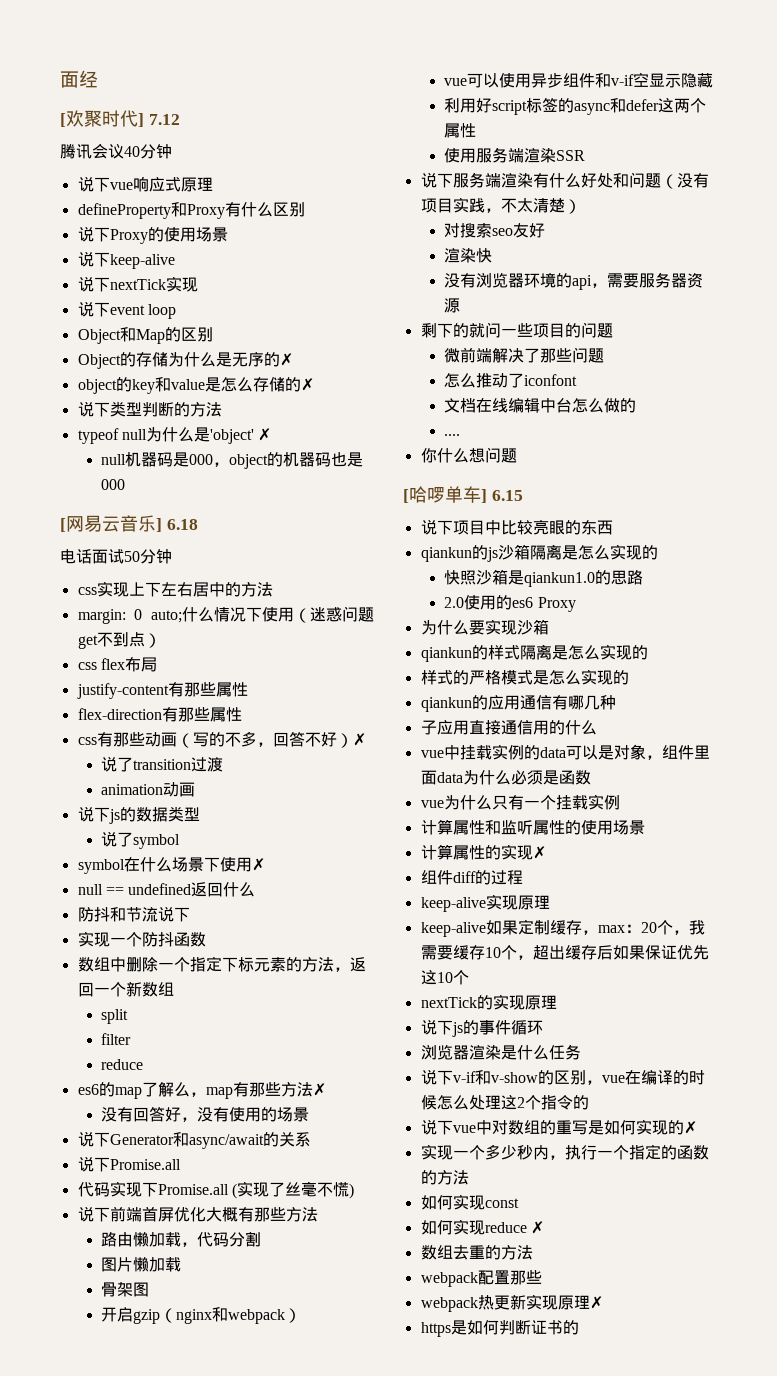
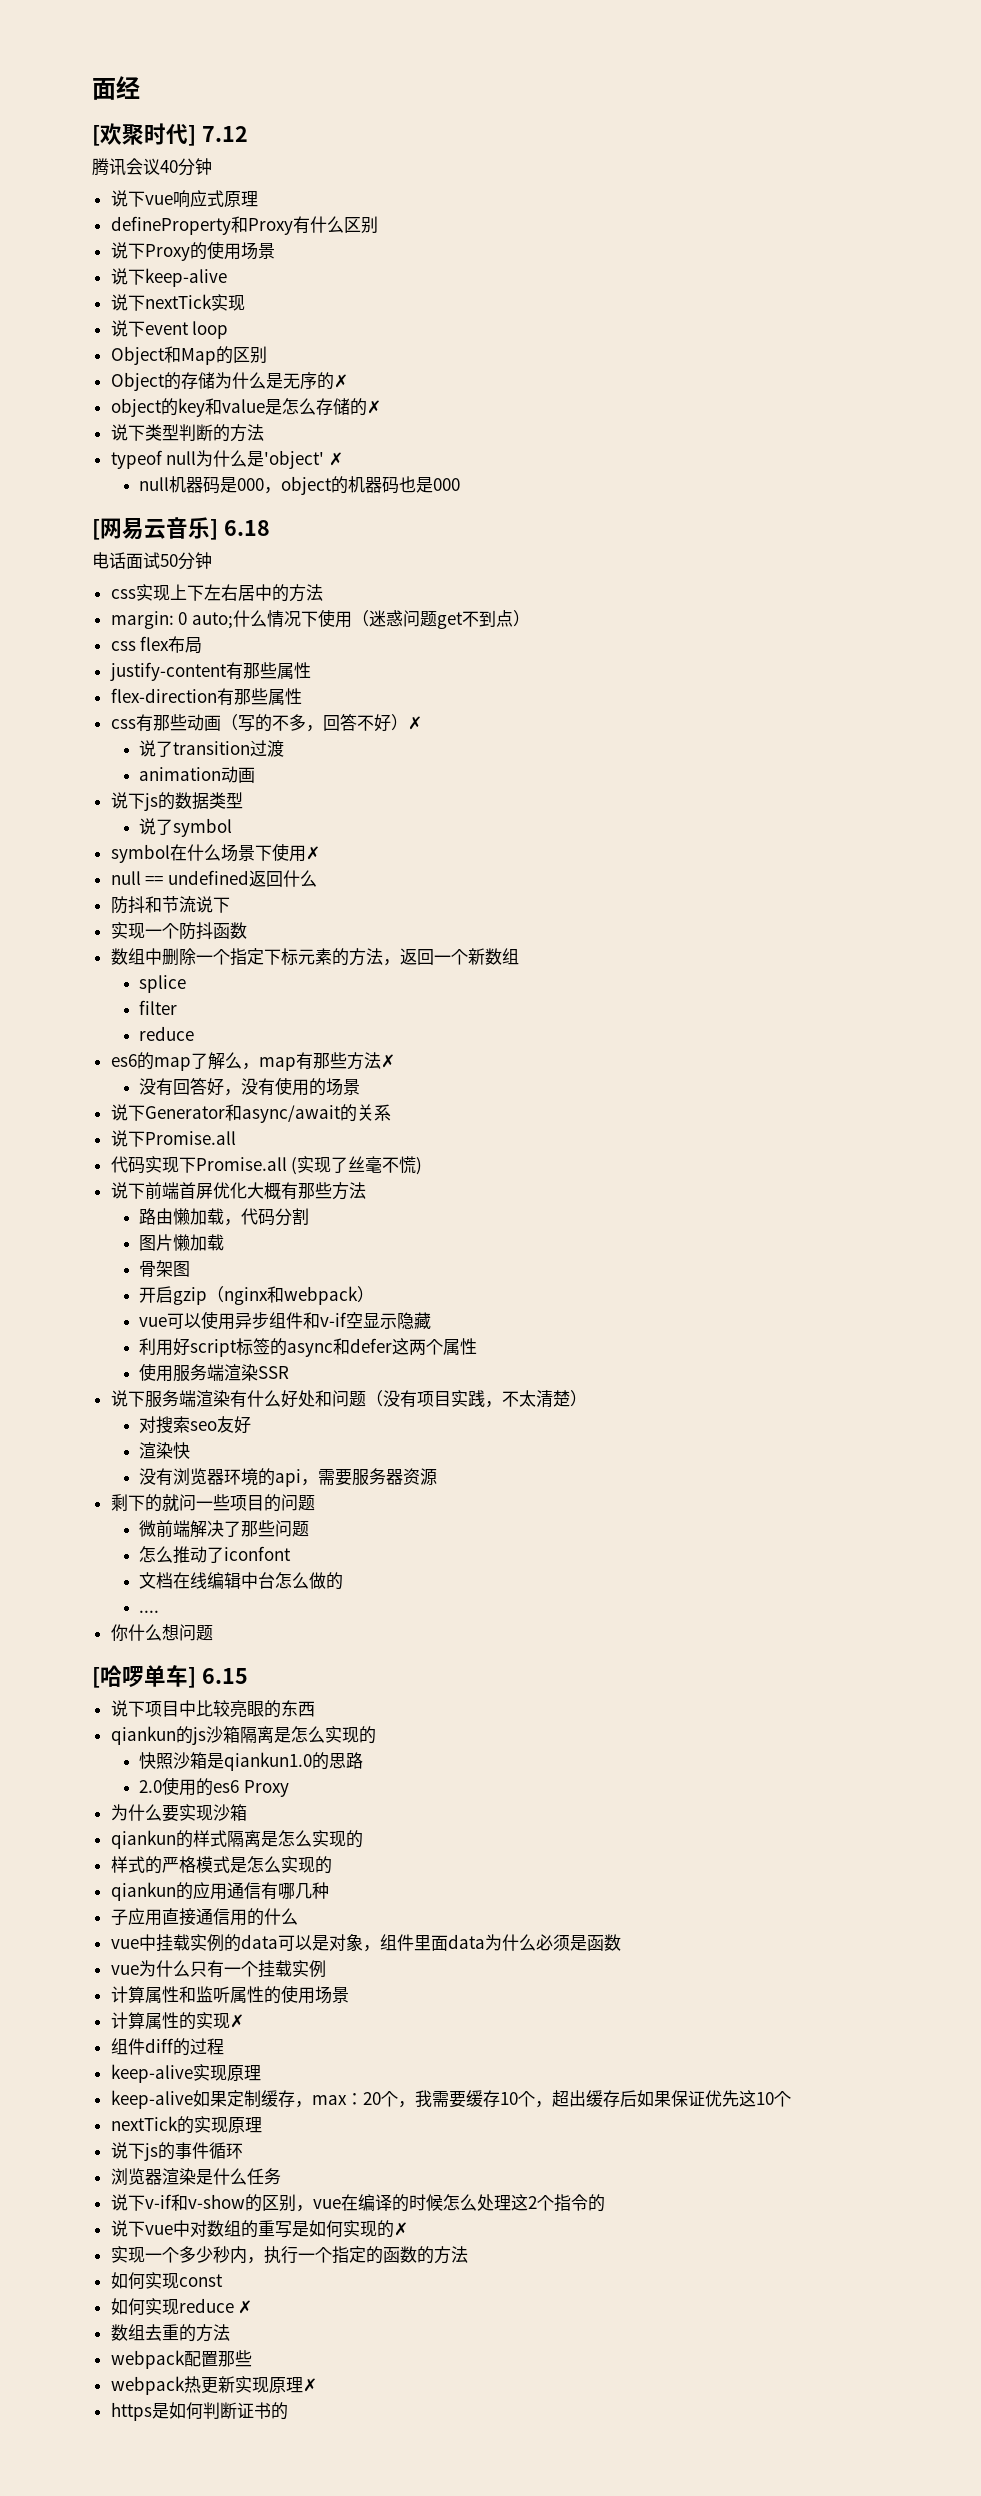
[101,1009,129,1024] split -> [139,975,187,993] splice

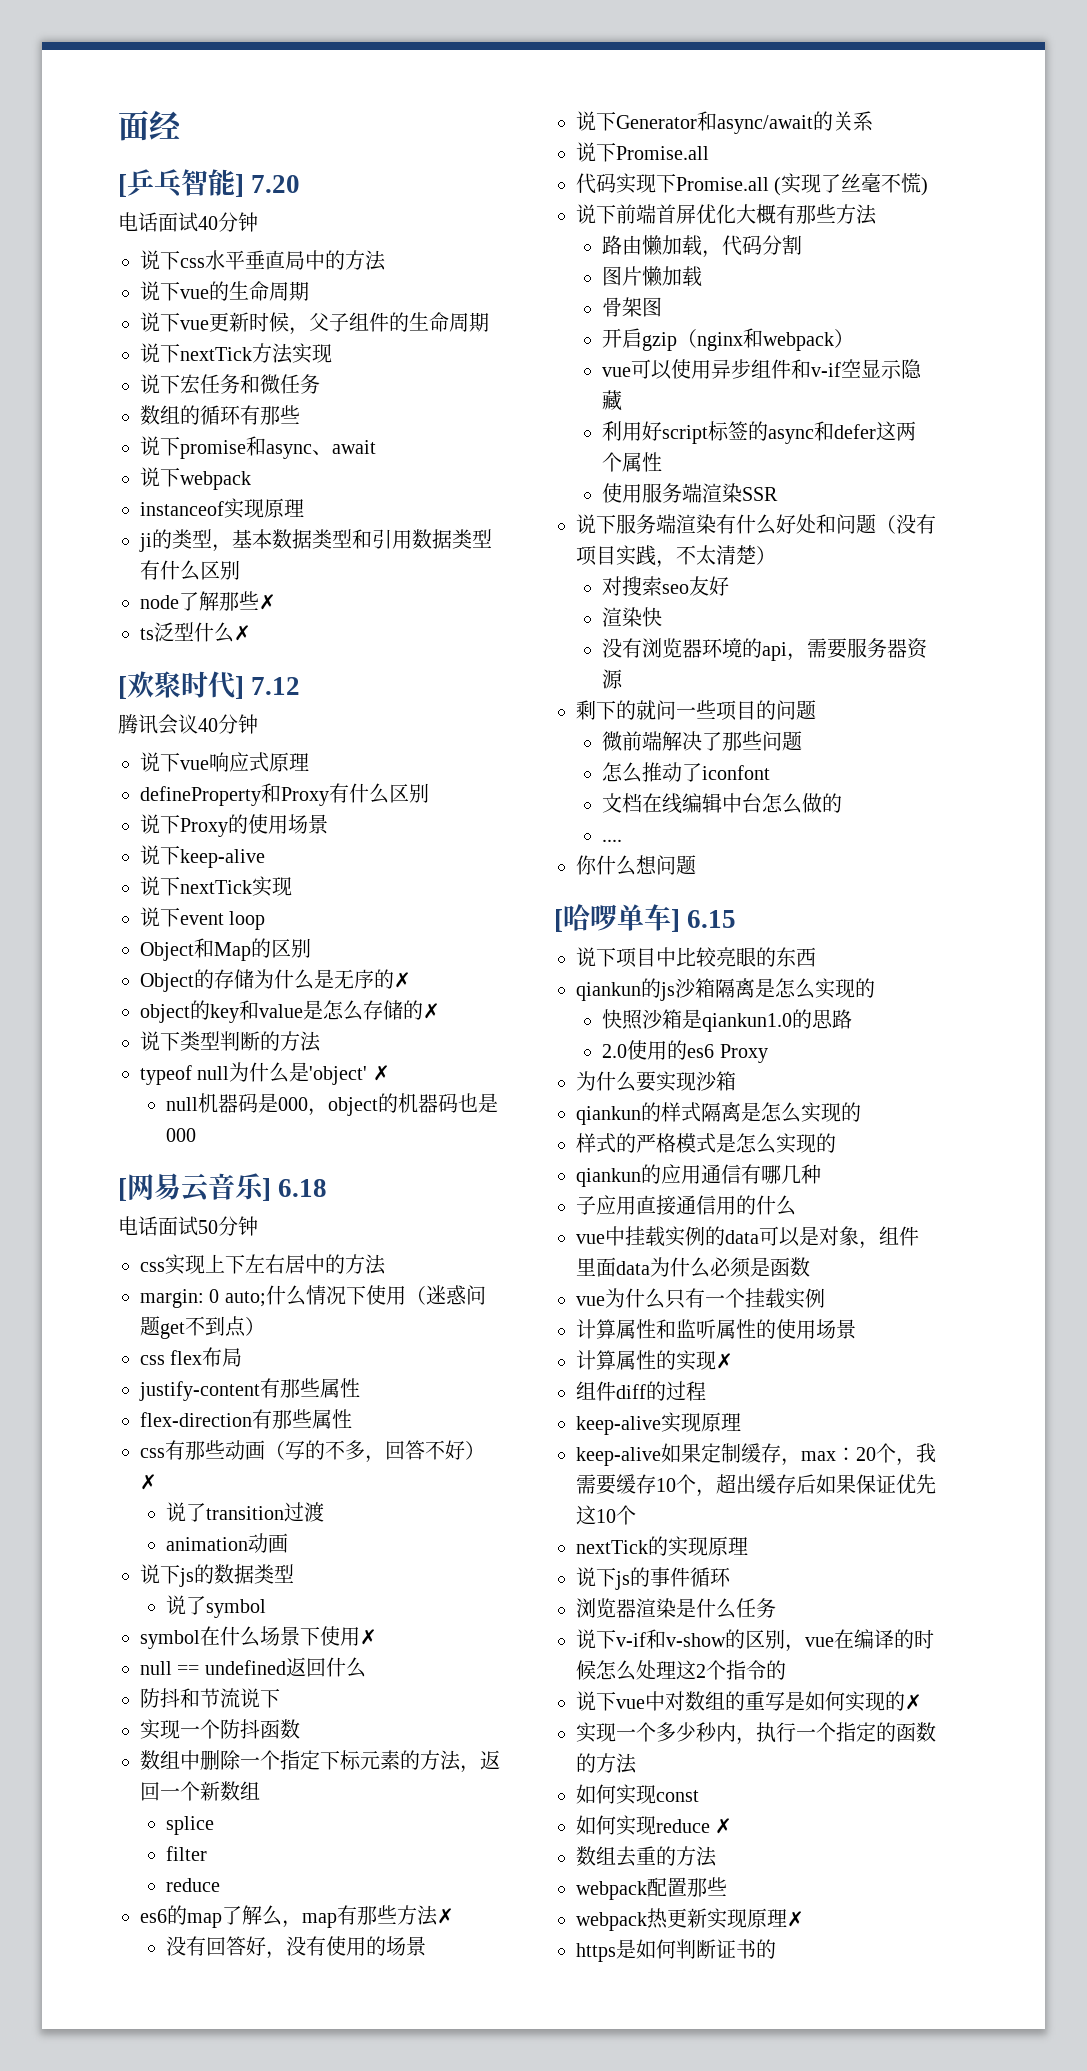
(140, 87) none -> [118,169,301,197] [118,212,258,232] [140,250,386,271] [140,281,309,301] [140,312,489,335] [140,343,332,364] [140,374,320,395] [140,405,300,425] [140,436,376,459] [140,467,251,490] [140,498,304,519] [139,529,492,552] [140,560,240,581] [140,591,276,611] [140,622,251,643] // [乒乓智能] 7.20 // 电话面试40分钟 // 说下css水平垂直局中的方法 // 说下vue的生命周期 // 说下vue更新时候，父子组件的生命周期 // 说下nextTick方法实现 // 说下宏任务和微任务 // 数组的循环有那些 // 说下promise和async、await // 说下webpack // instanceof实现原理 // ji的类型，基本数据类型和引用数据类型有什么区别 // node了解那些✗ // ts泛型什么✗

